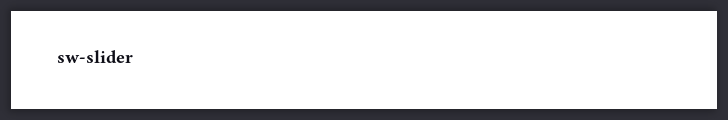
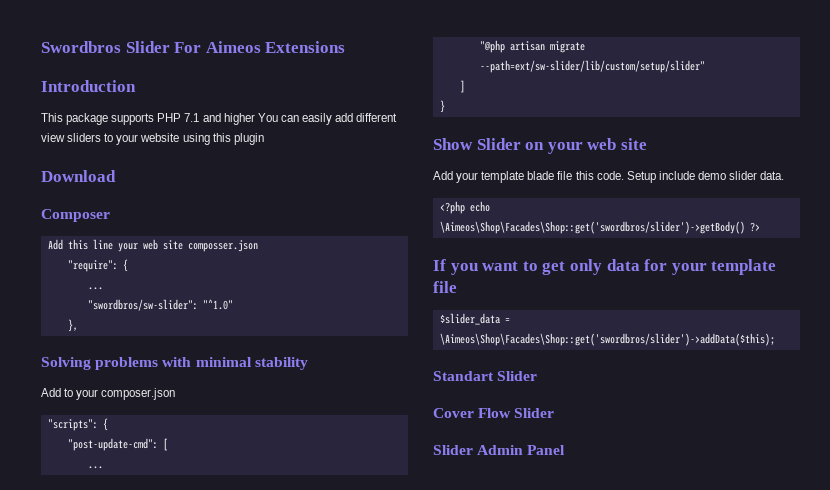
[57,50,133,64] sw-slider -> [41,41,346,53] [41,80,136,92] [41,113,398,125] [41,133,264,145] [41,170,116,182] [41,209,110,222] [47,239,258,252] [67,259,128,272] [87,287,103,290] [87,299,233,311] [67,319,78,332] [41,357,308,370] [41,388,176,400] [47,418,108,431] [67,438,168,451] [87,466,103,469] [479,40,585,53] [479,60,705,73] [459,80,465,93] [439,100,445,113] [433,138,647,154] [433,171,785,183] [439,201,490,214] [439,221,760,234] [433,259,777,275] [433,281,457,293] [439,313,510,325] [439,333,775,346] [433,371,538,381] [433,408,555,418] [433,445,566,455] Swordbros Slider For Aimeos Extensions // Introduction // This package supports PHP 7.1 and higher You can easily add different view sliders to your website using this plugin // Download // Composer // Add this line your web site composser.json // "require": { // ... // "swordbros/sw-slider": "^1.0" // }, // Solving problems with minimal stability // Add to your composer.json // "scripts": { // "post-update-cmd": [ // ... // "@php artisan migrate --path=ext/sw-slider/lib/custom/setup/slider" // ] // } // Show Slider on your web site // Add your template blade file this code. Setup include demo slider data. // <?php echo \Aimeos\Shop\Facades\Shop::get('swordbros/slider')->getBody() ?> // If you want to get only data for your template file // $slider_data = \Aimeos\Shop\Facades\Shop::get('swordbros/slider')->addData($this); // Standart Slider // Cover Flow Slider // Slider Admin Panel

